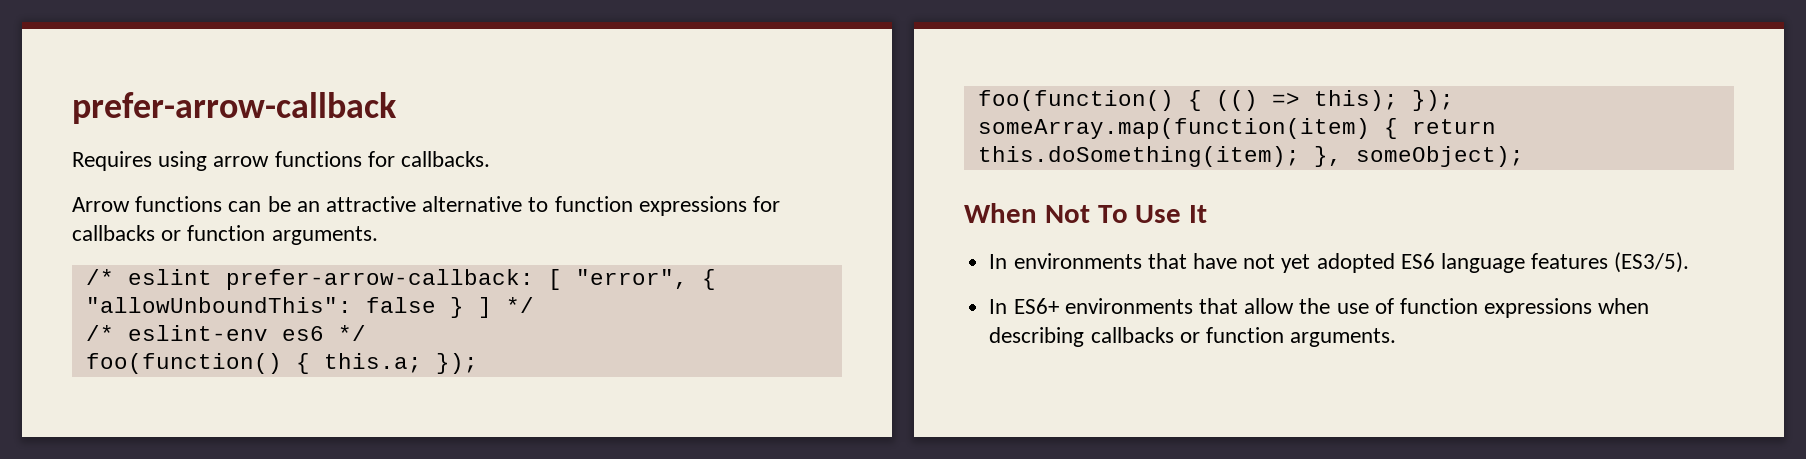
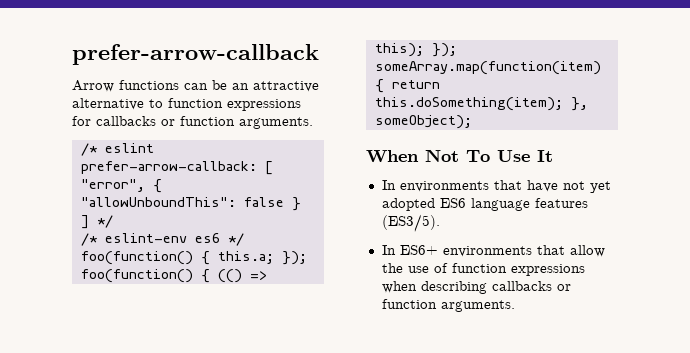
[72,151,491,171] // Requires using arrow functions for callbacks. -> (319, 54) none

